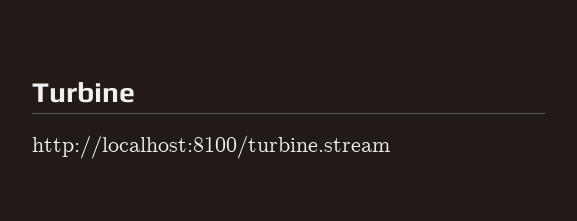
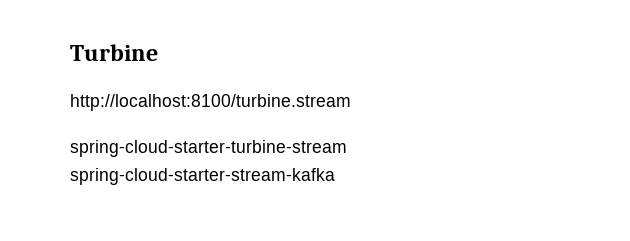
(390, 147) none -> [70,140,347,157] [70,168,335,185] // spring-cloud-starter-turbine-stream spring-cloud-starter-stream-kafka

